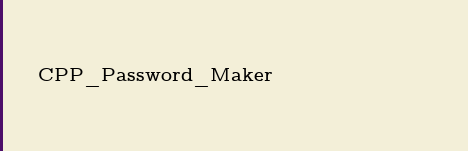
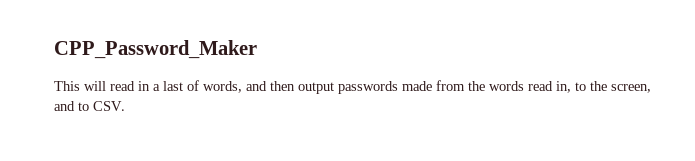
(273, 77) none -> [54,80,651,94] [54,101,125,111] // This will read in a last of words, and then output passwords made from the words read in, to the screen, and to CSV.

